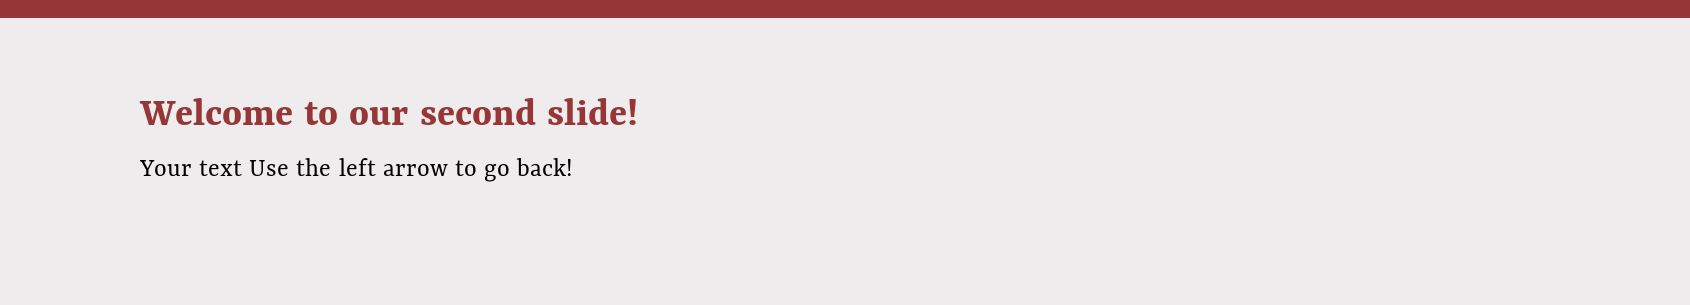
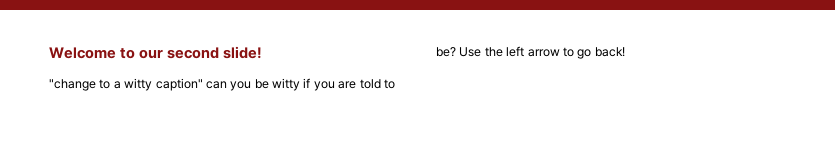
[139,160,243,176] Your text -> [49,78,395,91] [436,47,456,57] "change to a witty caption" can you be witty if you are told to be?

